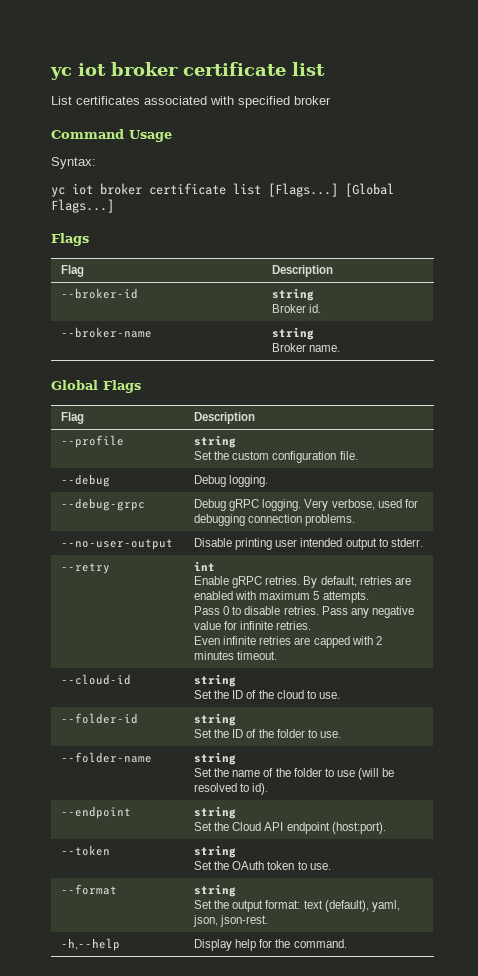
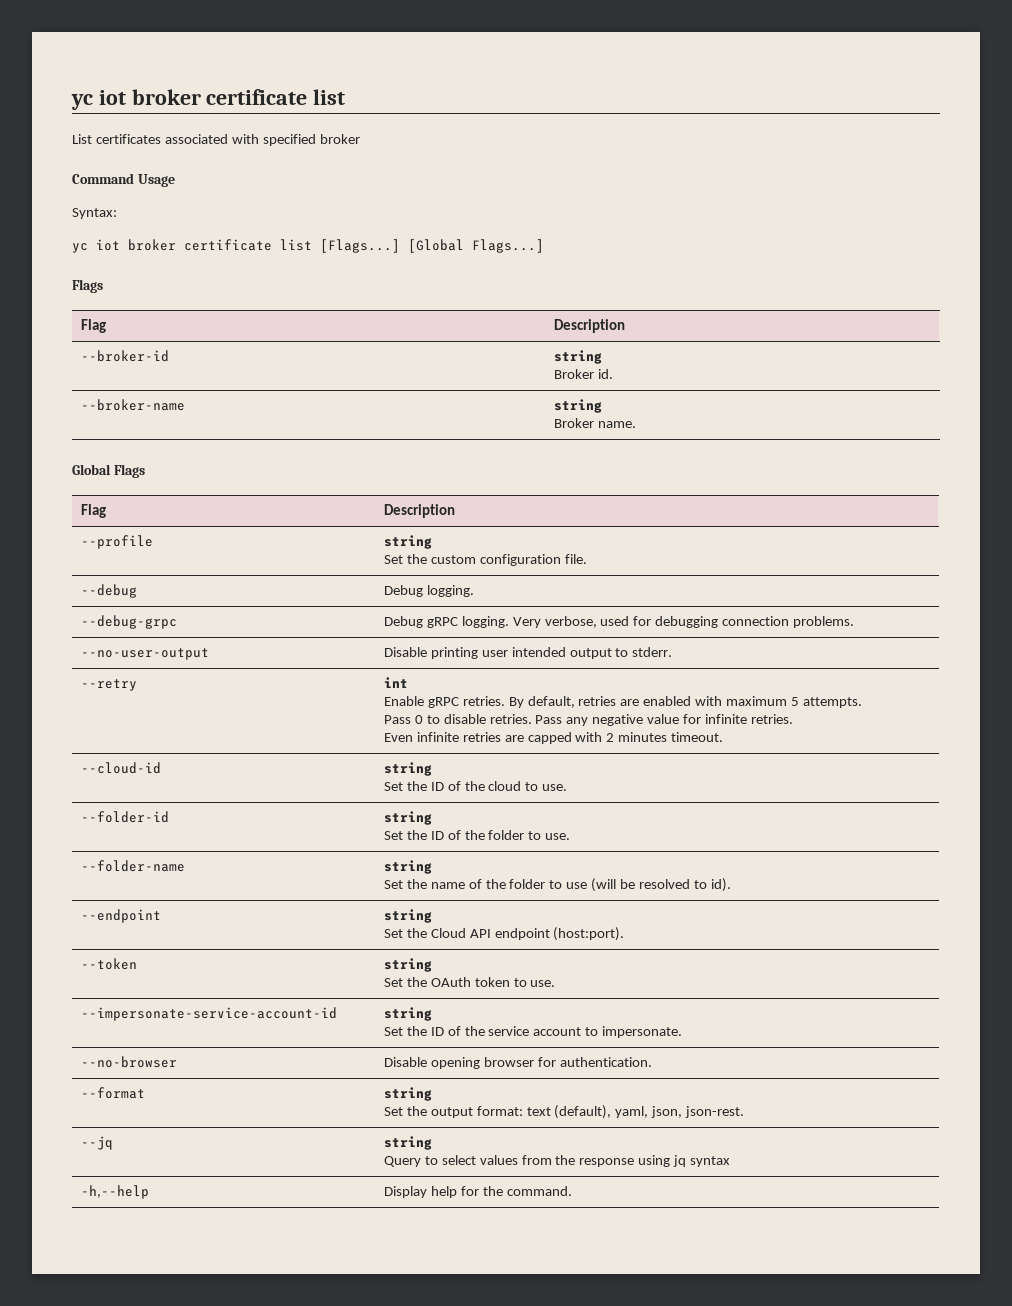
(331, 866) none -> [80,1007,337,1021] [383,1007,432,1021] [383,1026,683,1038] [80,1056,177,1068] [383,1057,652,1069] // --impersonate-service-account-id | string // Set the ID of the service account to impersonate. // --no-browser | Disable opening browser for authentication.
(269, 921) none -> [80,1136,113,1150] [383,1136,432,1150] [383,1155,731,1167] // --jq | string // Query to select values from the response using jq syntax

